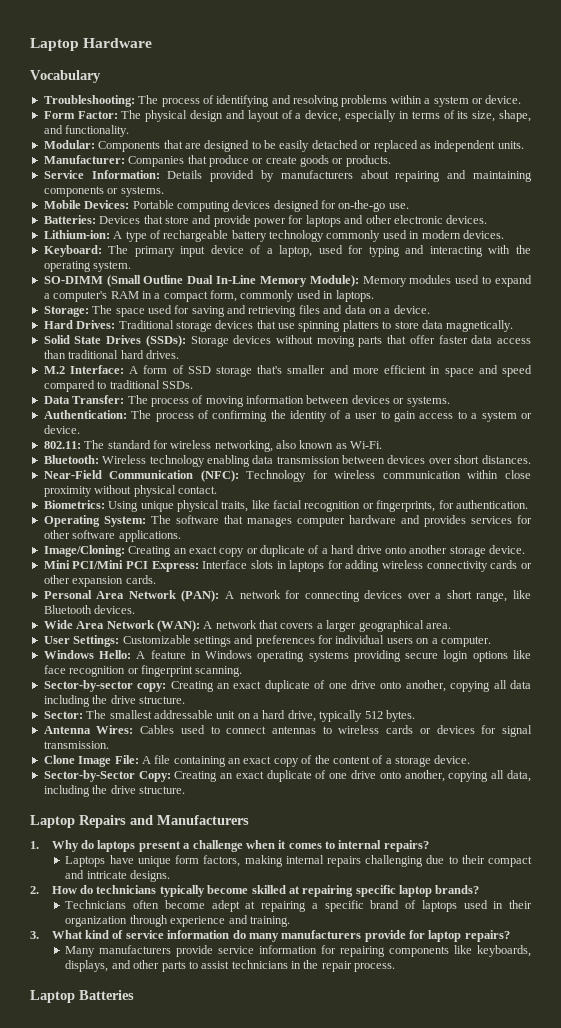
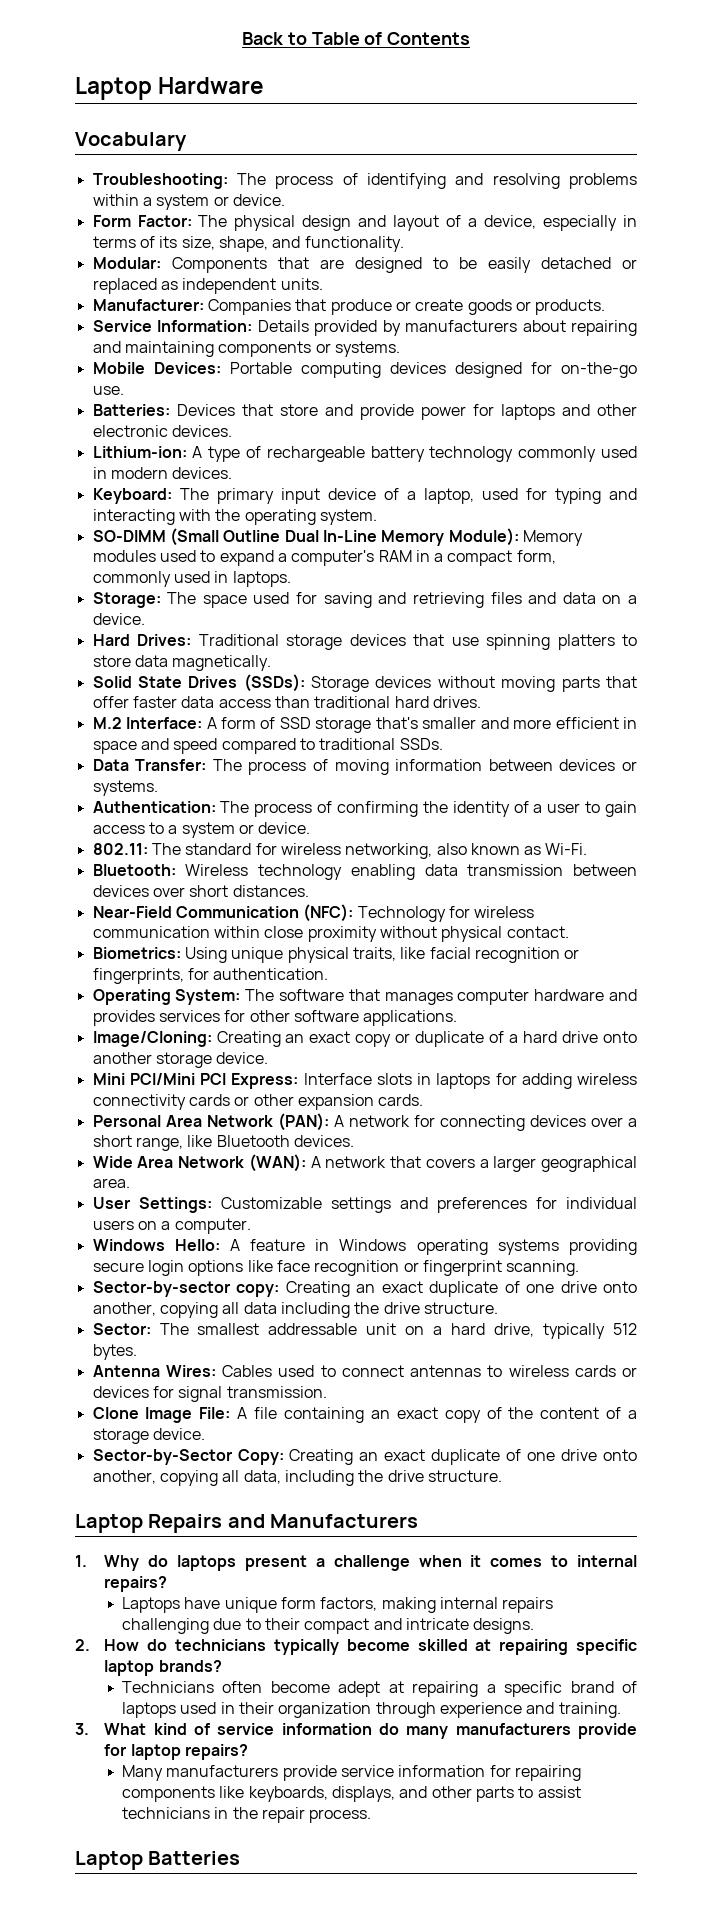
(30, 44) none -> [241,32,471,45] Back to Table of Contents //

